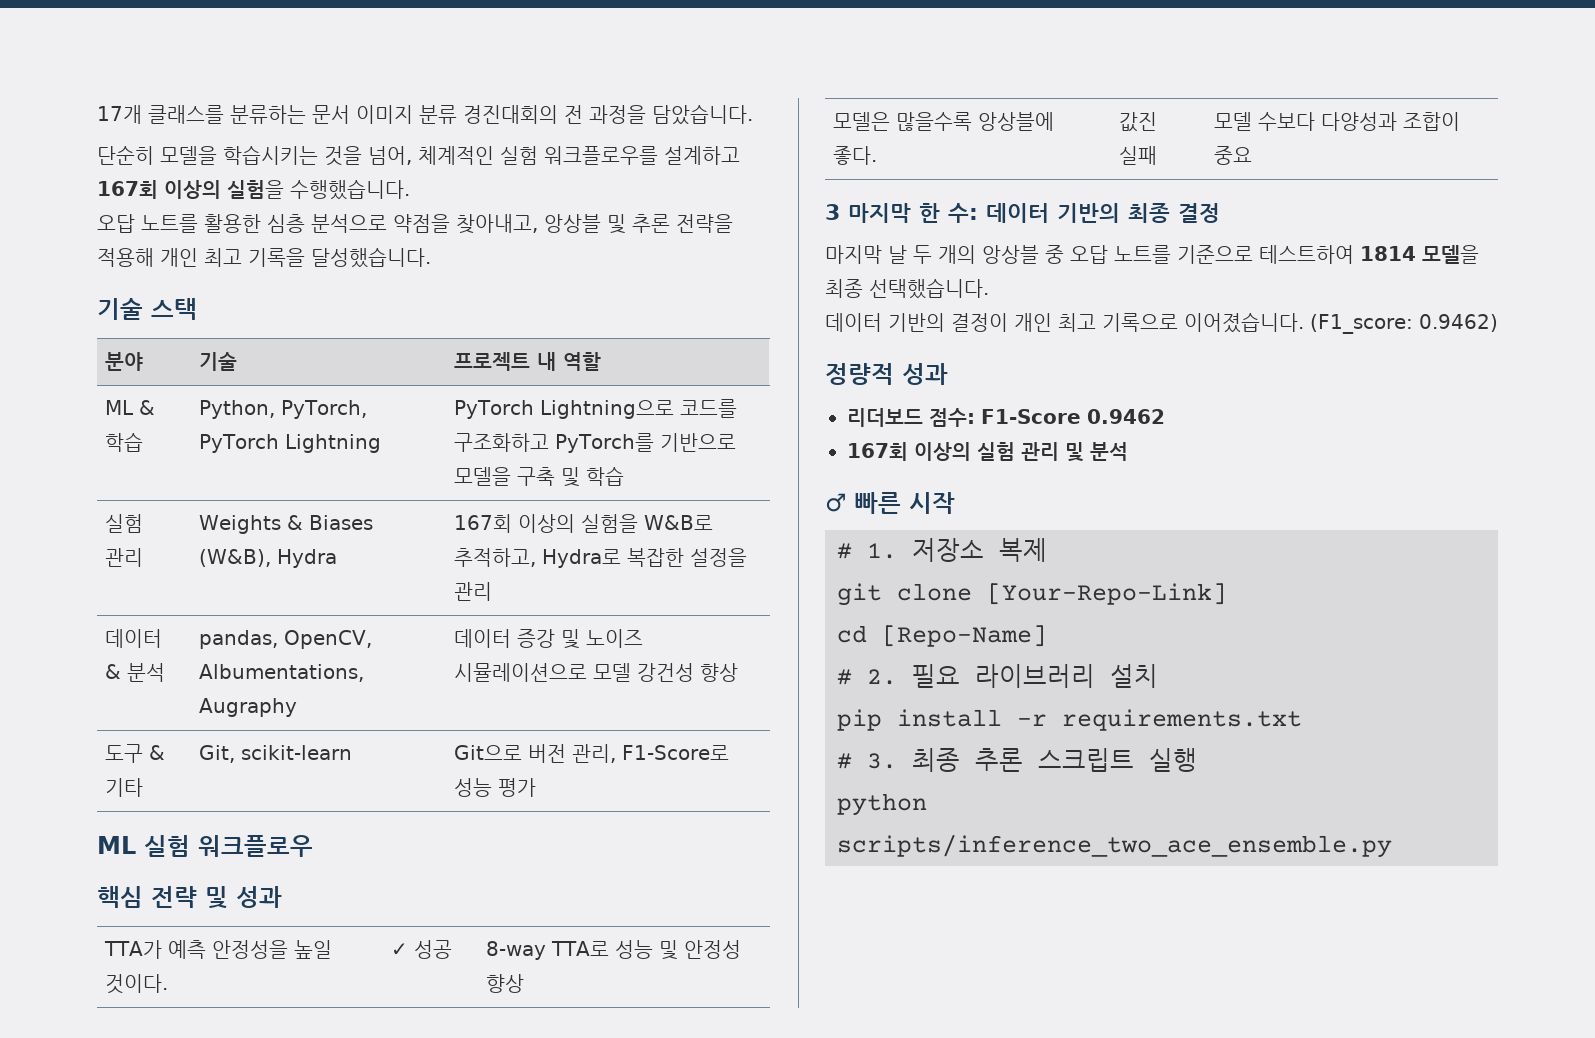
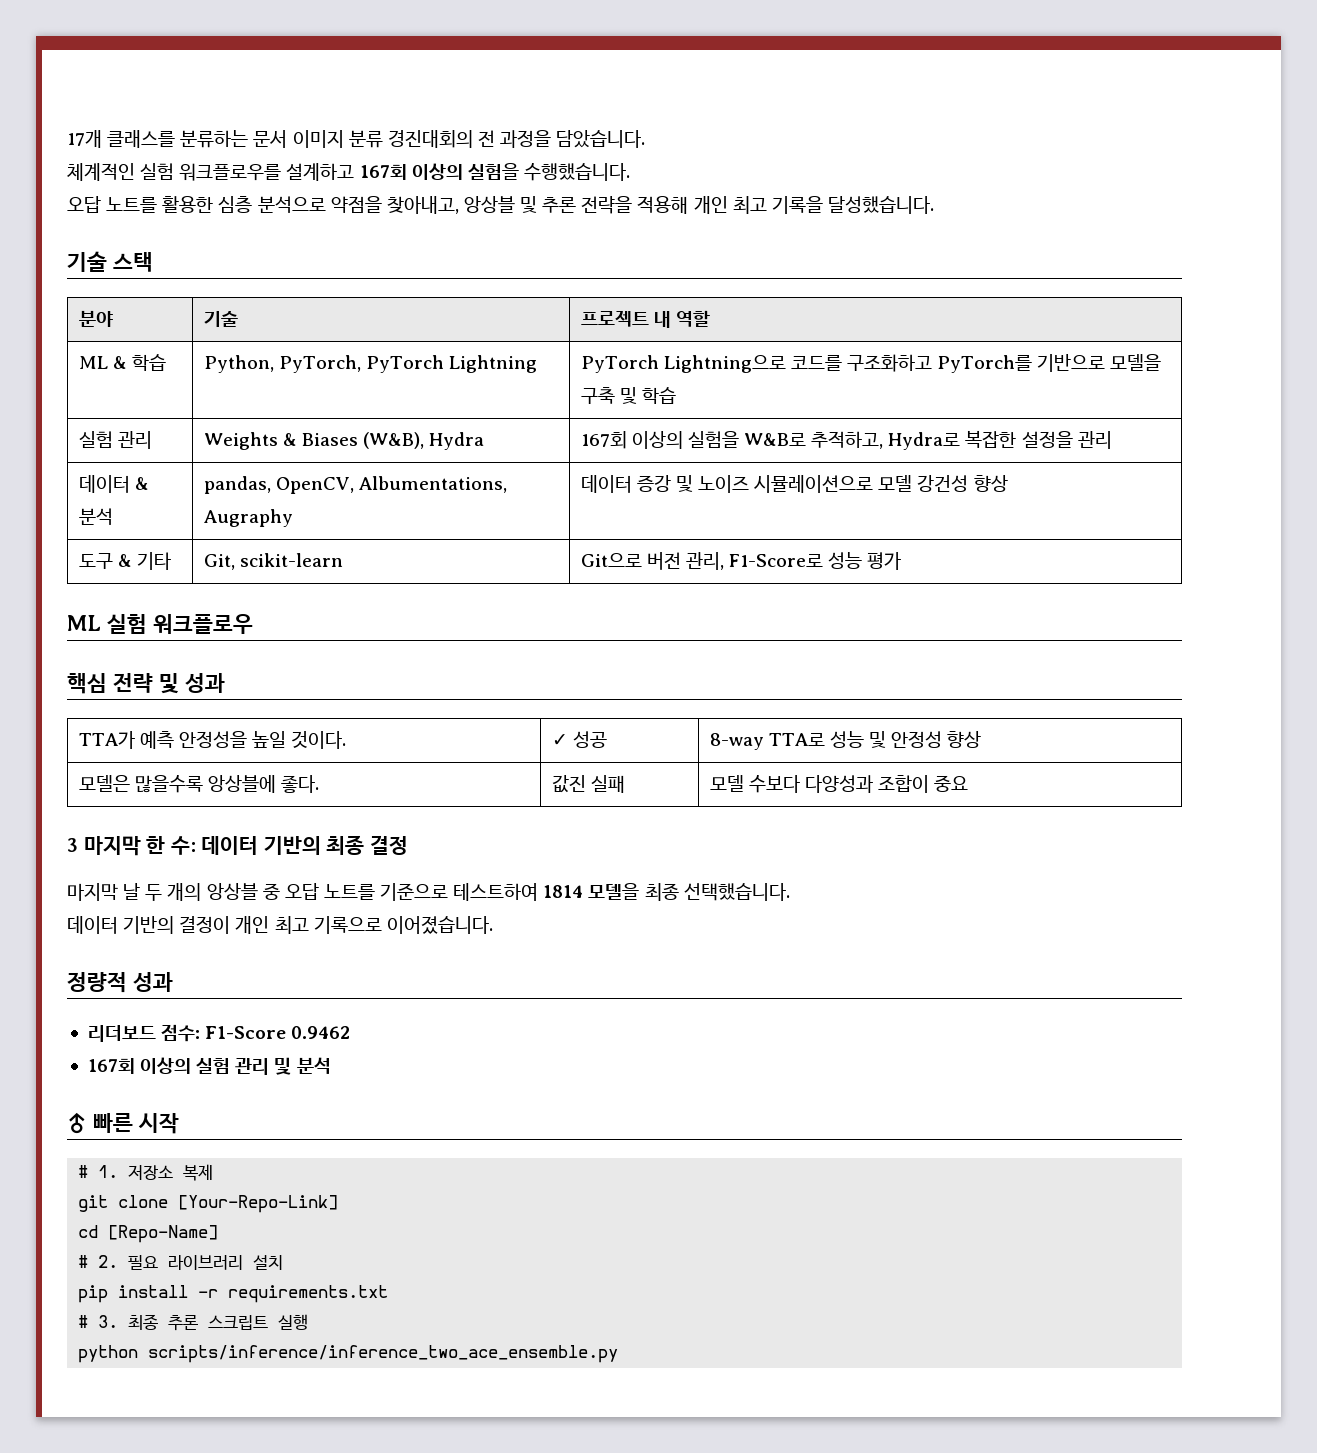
[97,145,412,166] 단순히 모델을 학습시키는 것을 넘어, -> (646, 139) none
[1310,314,1498,334] (F1_score: 0.9462) -> (493, 925) none
[837,834,1392,858] scripts/inference_two_ace_ensemble.py -> [148,1345,619,1363] scripts/inference/inference_two_ace_ensemble.py

